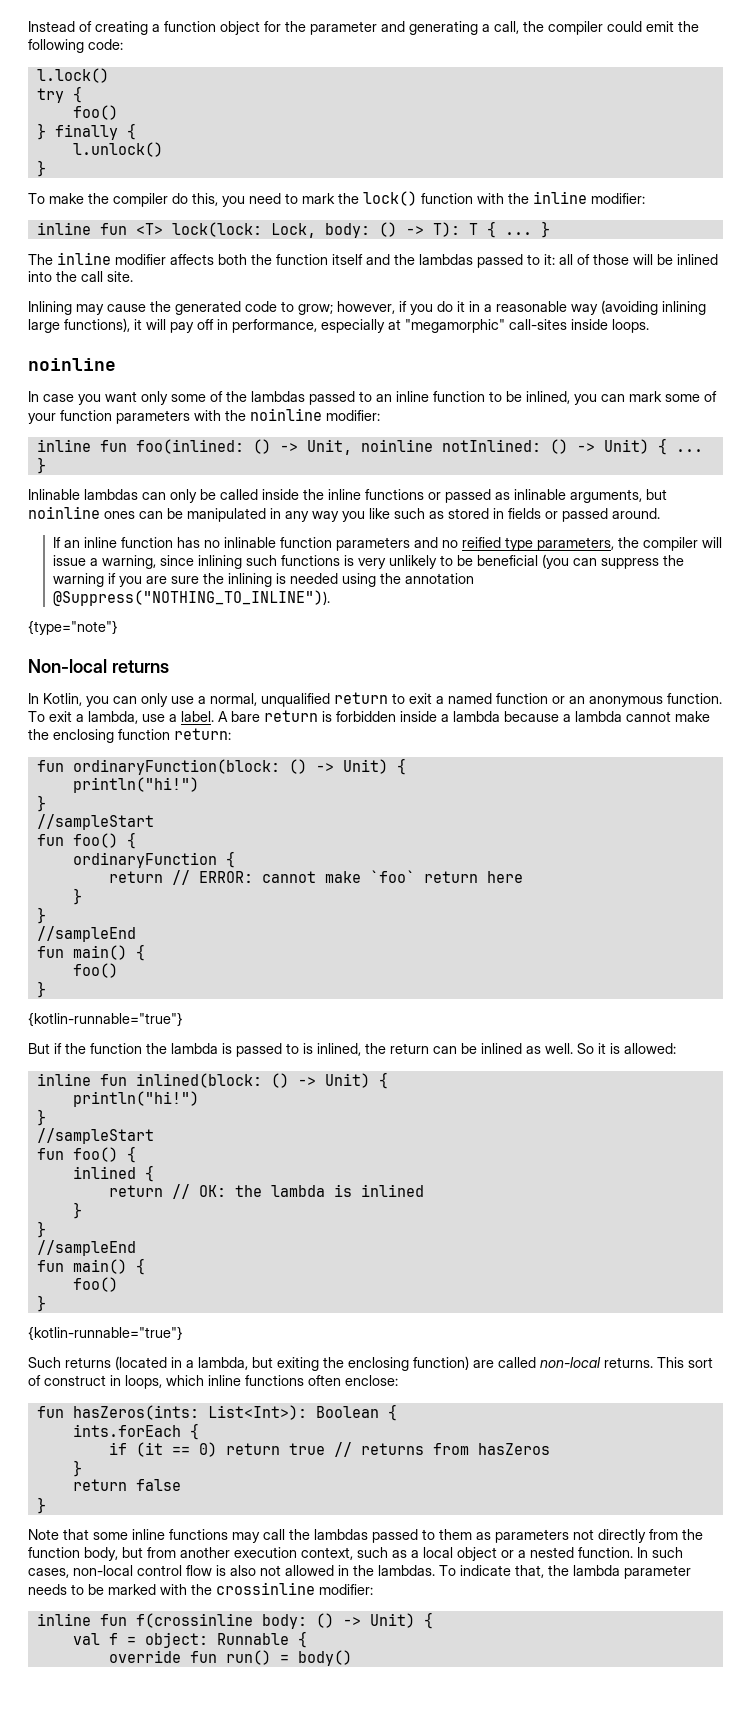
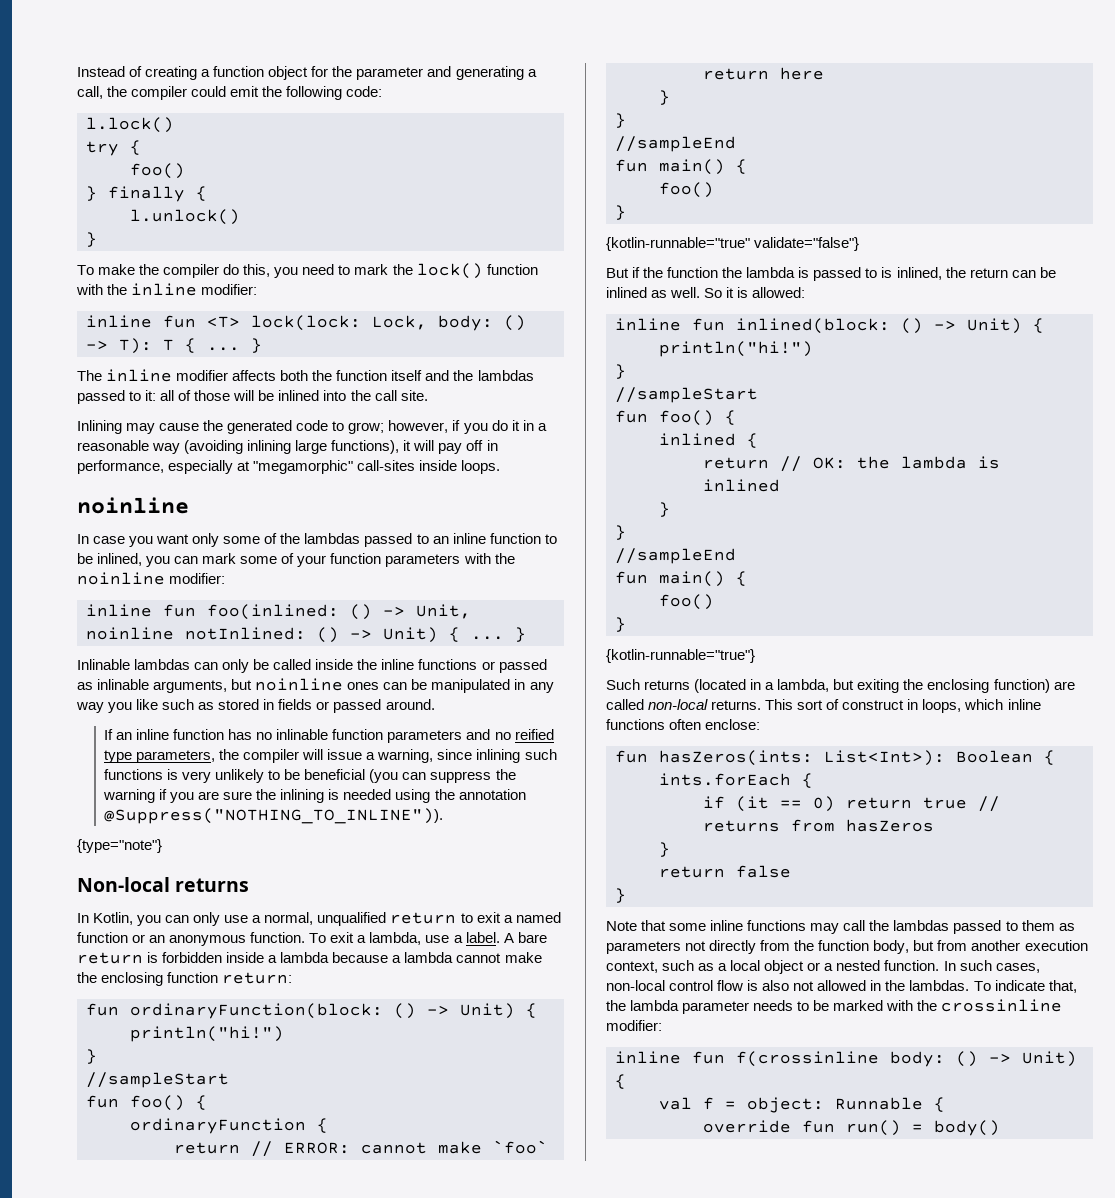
[28,1012,183,1027] {kotlin-runnable="true"} -> [606,237,860,251] {kotlin-runnable="true" validate="false"}

